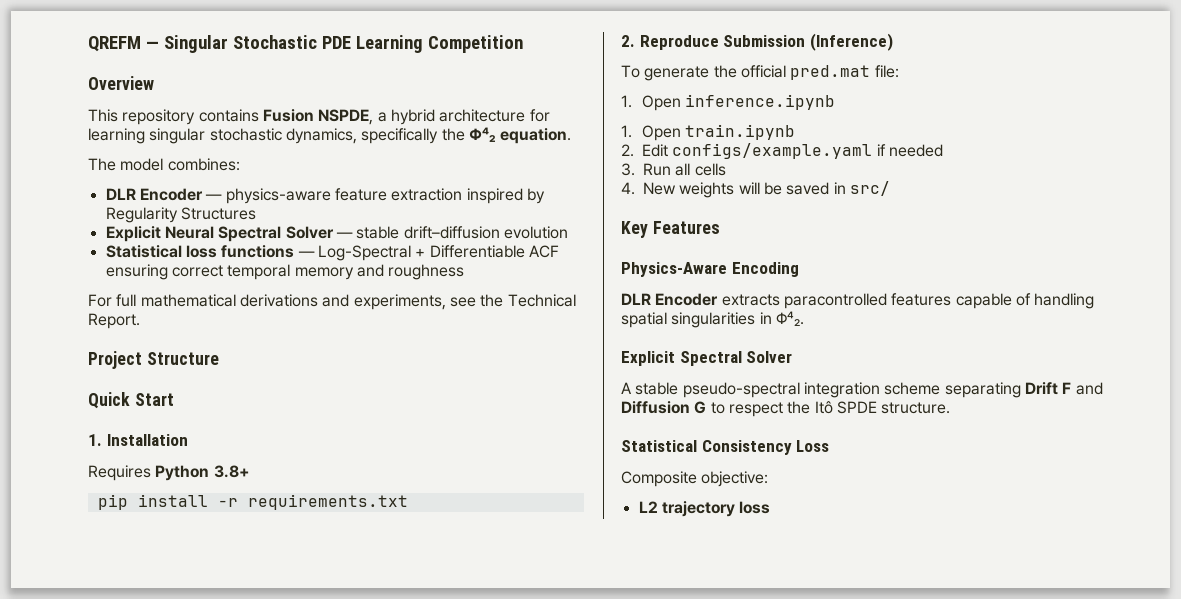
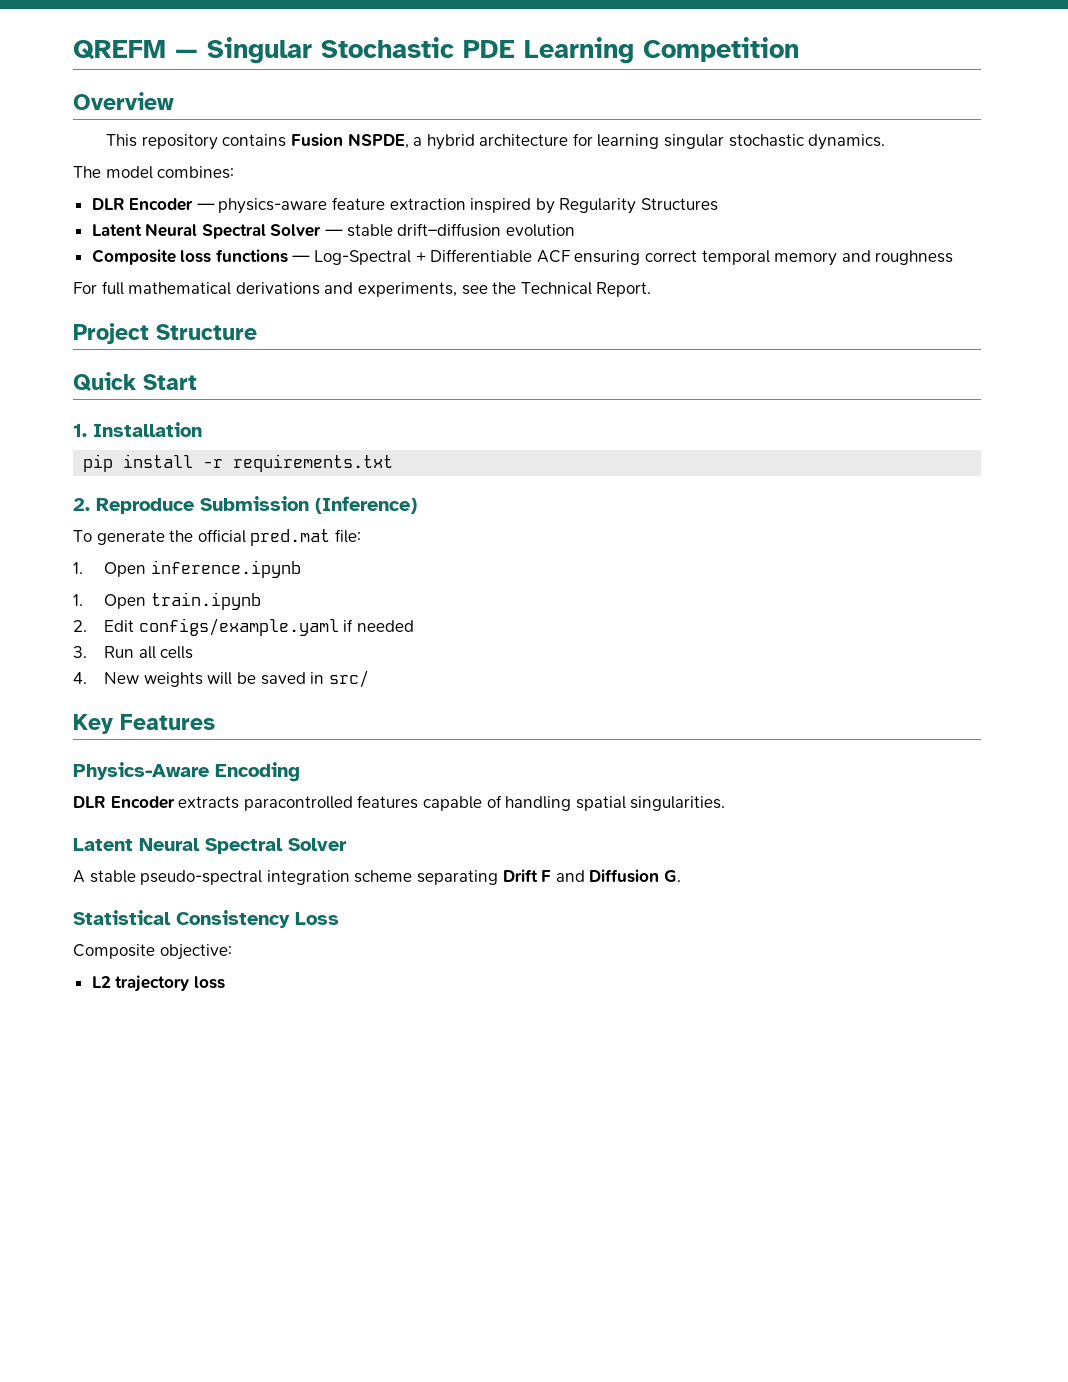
[285,127,572,144] dynamics, specifically the Φ⁴₂ equation. -> [808,134,886,150] dynamics.
[105,226,161,242] Explicit -> [91,224,142,237] Latent
[105,245,182,258] Statistical -> [91,249,176,265] Composite
[88,465,249,481] // Requires Python 3.8+ -> (202, 429) none
[671,311,804,328] [621,351,675,366] singularities in Φ⁴₂. // Explicit -> [630,796,726,811] [73,838,200,851] singularities. // Latent Neural
[694,401,951,417] G to respect the Itô SPDE structure. -> [663,870,681,882] G.

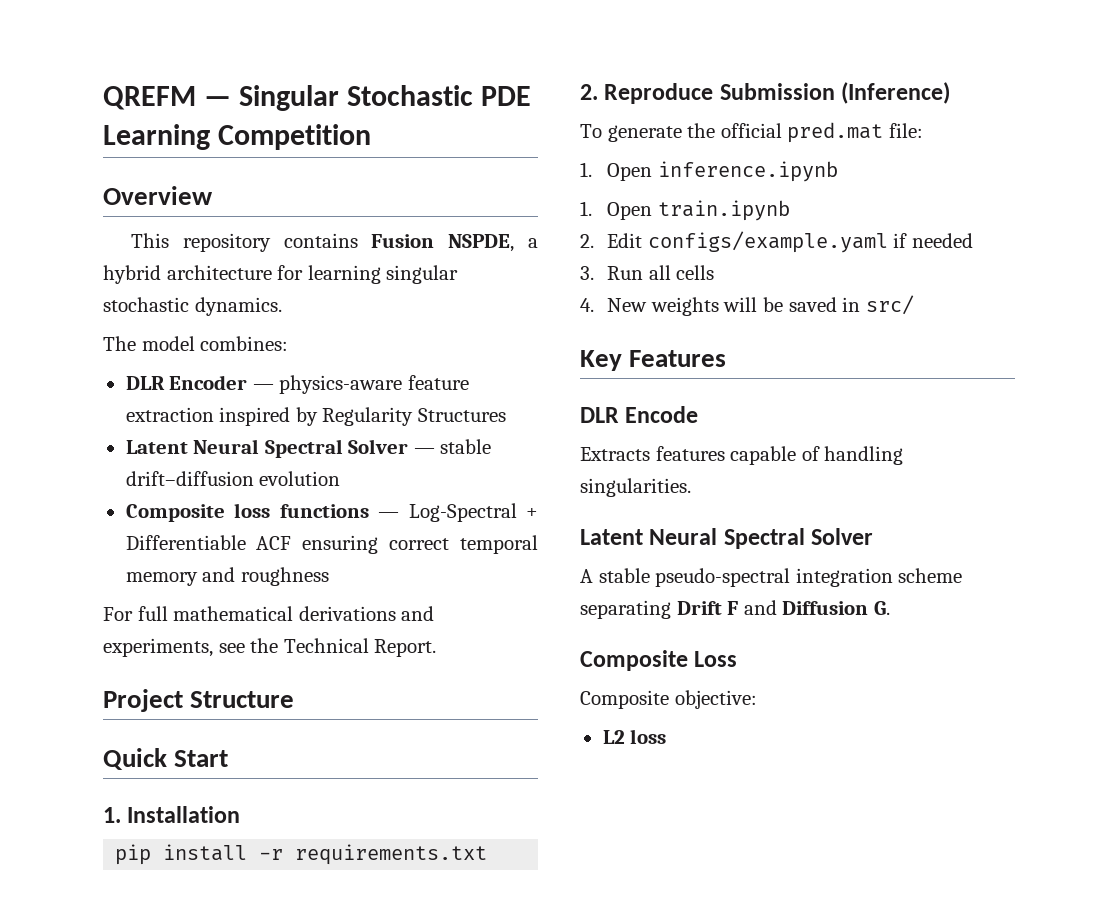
[73,762,300,782] [73,796,353,811] Physics-Aware Encoding // DLR Encoder extracts paracontrolled -> [580,406,699,423] [580,447,650,461] DLR Encode // Extracts
[575,796,626,811] spatial -> (904, 455) none
[73,910,290,928] Statistical Consistency -> [580,650,688,671] Composite
[115,975,190,992] trajectory -> (625, 737) none

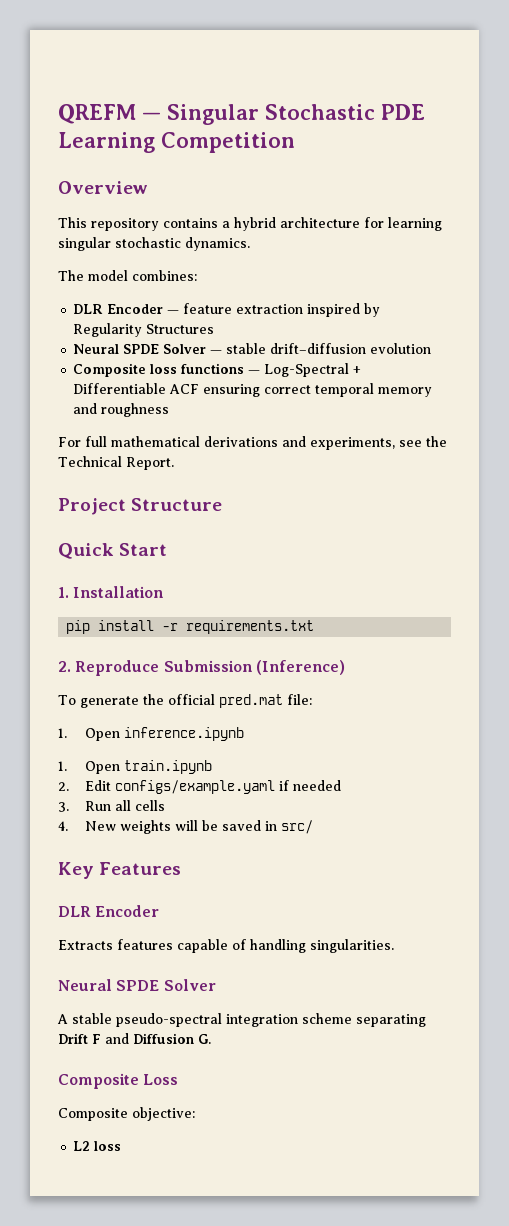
[371,234,515,252] Fusion NSPDE, -> (218, 223) none
[279,375,403,394] physics-aware -> (180, 312) none
[125,439,343,458] Latent Neural Spectral -> [73,344,160,354] Neural SPDE
[625,406,699,423] Encode -> [95,905,160,917] Encoder
[580,528,805,549] Latent Neural Spectral -> [58,979,160,991] Neural SPDE

